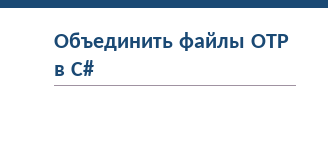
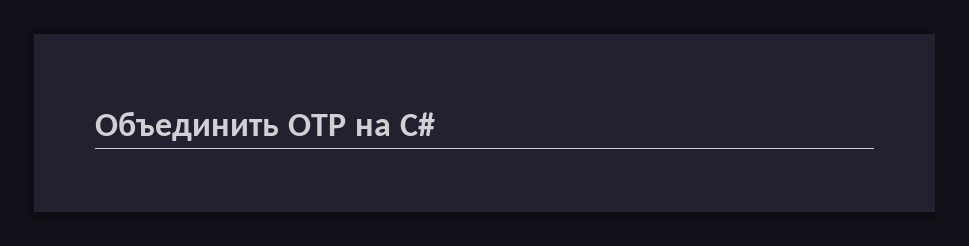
[178,32,289,51] [54,65,65,76] файлы OTP в -> [288,114,392,136] OTP на

